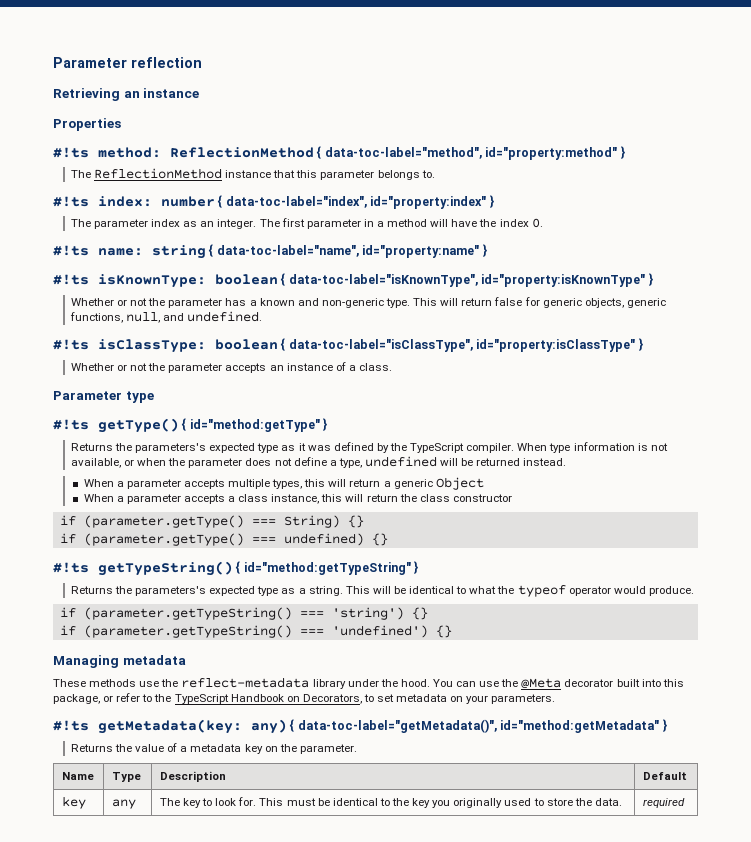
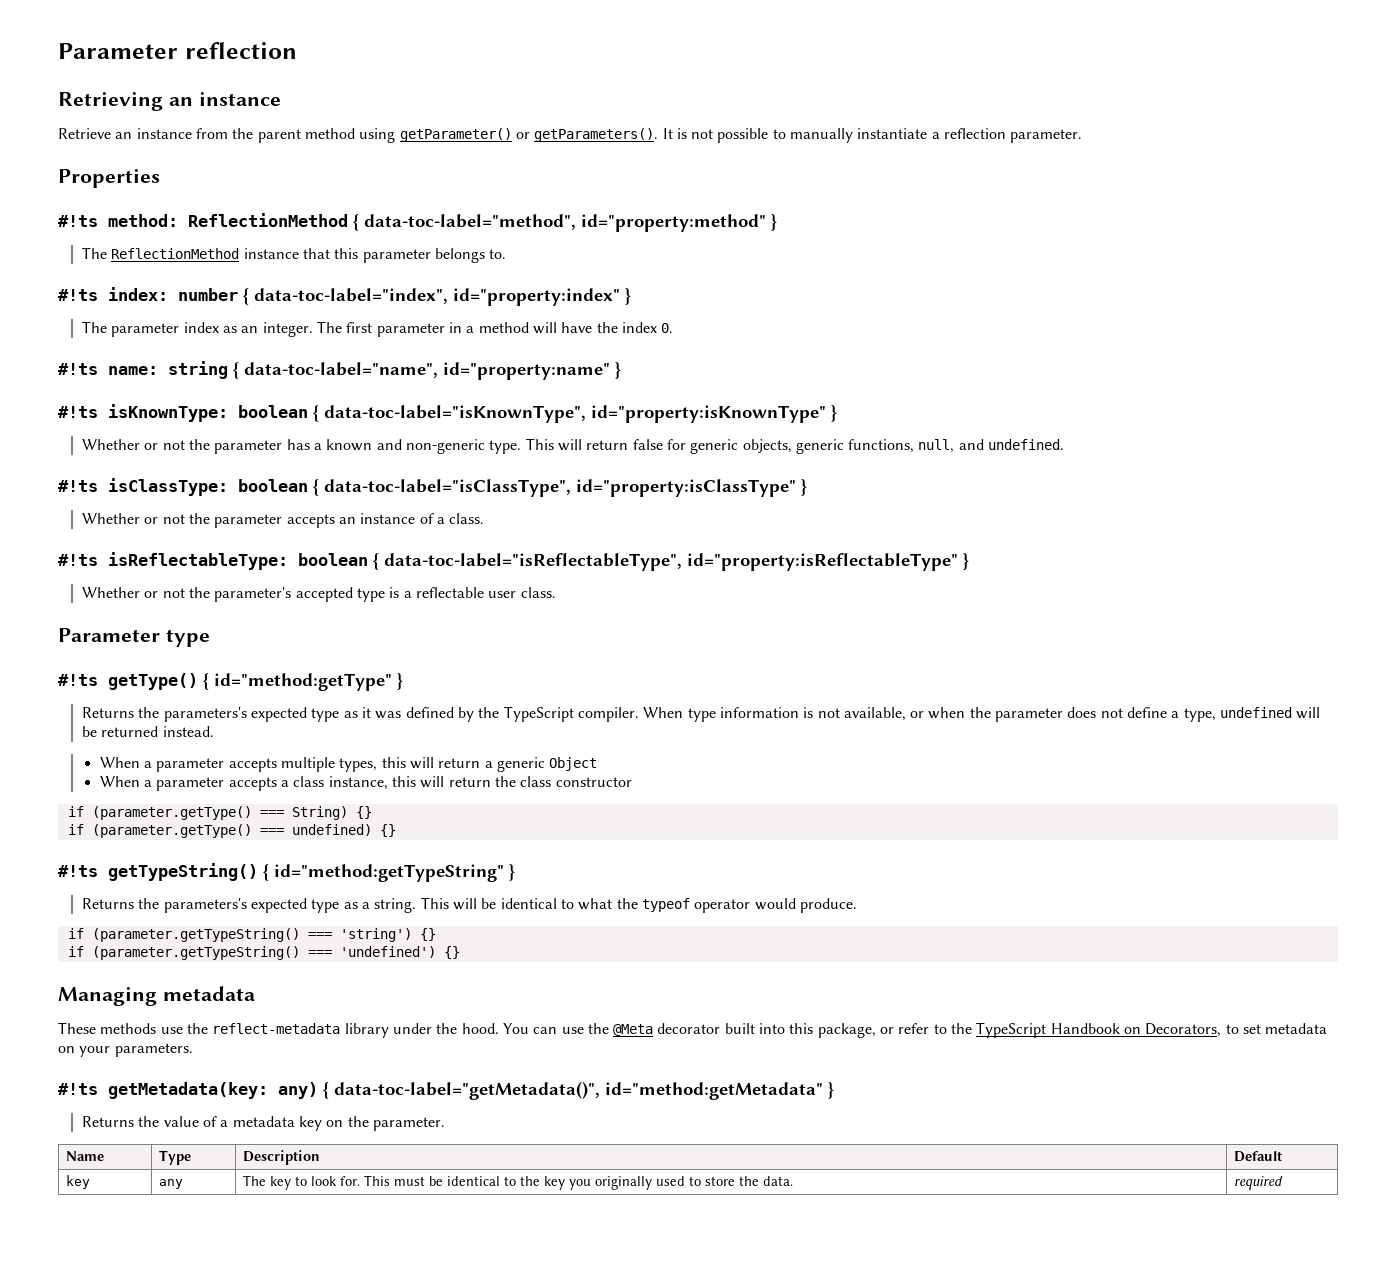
(200, 93) none -> [58,128,1083,143] // Retrieve an instance from the parent method using getParameter() or getParameters(). It is not possible to manually instantiate a reflection parameter.
(392, 367) none -> [58,552,969,571] [82,587,556,602] // #!ts isReflectableType: boolean { data-toc-label="isReflectableType", id="property:isReflectableType" } // Whether or not the parameter's accepted type is a reflectable user class.

